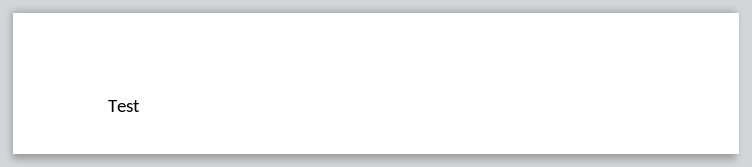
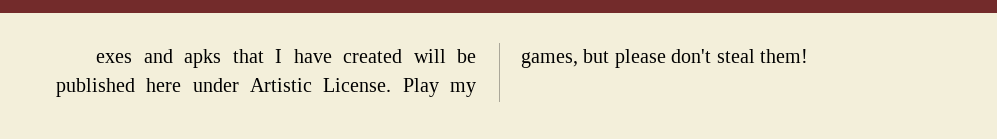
[108,100,140,112] Test -> [96,49,476,68] [56,78,476,97] [521,49,808,68] exes and apks that I have created will be published here under Artistic License. Play my games, but please don't steal them!

